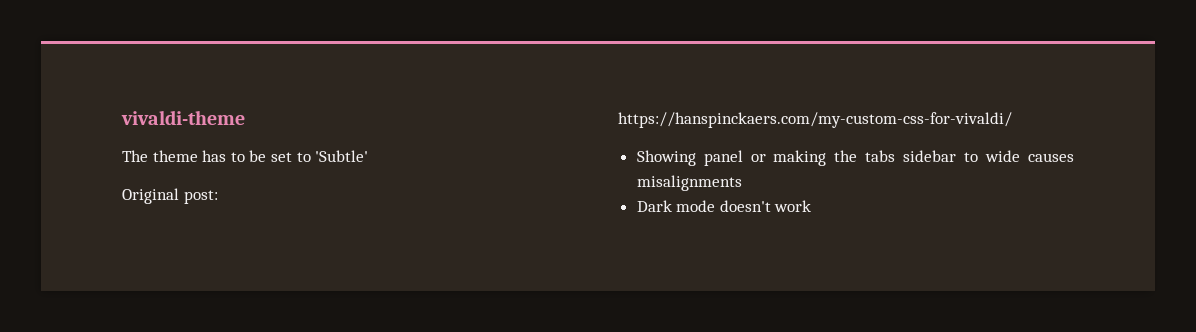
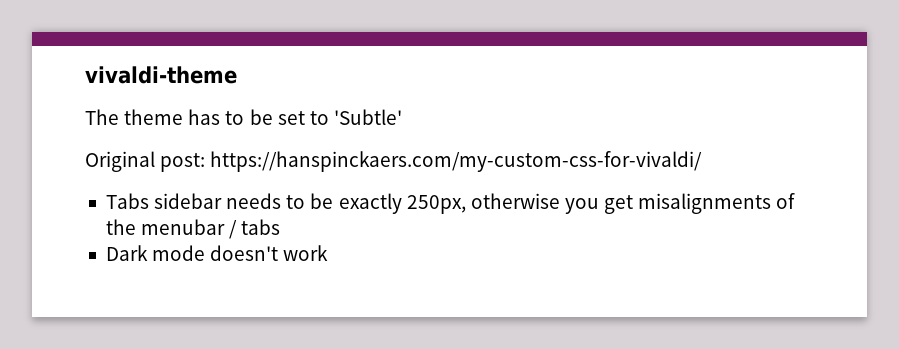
[636,150,1074,166] [636,175,742,191] Showing panel or making the tabs sidebar to wide causes misalignments -> [105,193,796,214] [105,219,281,239] Tabs sidebar needs to be exactly 250px, otherwise you get misalignments of the menubar / tabs

